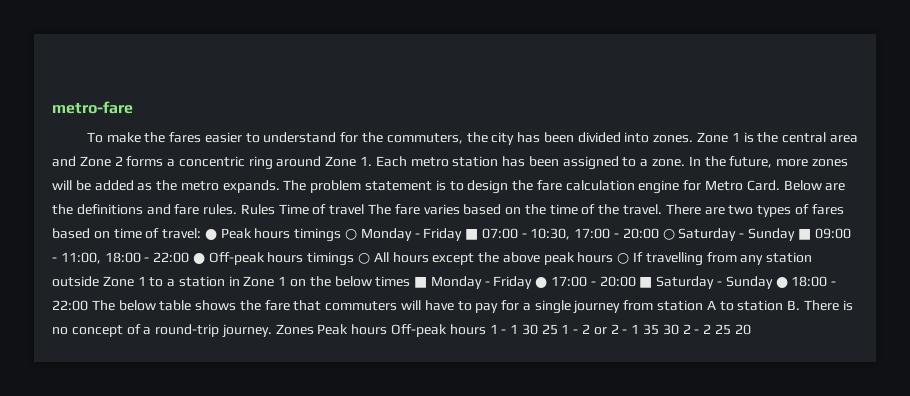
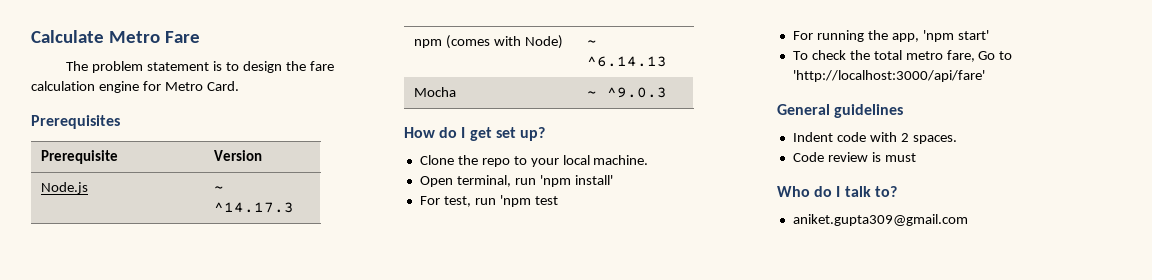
[52,101,133,114] [86,132,858,145] [52,156,848,170] [52,180,280,193] metro-fare // To make the fares easier to understand for the commuters, the city has been divided into zones. Zone 1 is the central area and Zone 2 forms a concentric ring around Zone 1. Each metro station has been assigned to a zone. In the future, more zones will be added as the metro expands. -> [31,30,200,43] Calculate Metro Fare //
[783,180,846,191] [52,204,844,217] [52,228,851,242] [52,252,813,266] [52,276,837,289] [52,300,853,314] [52,324,751,338] Below are the definitions and fare rules. Rules Time of travel The fare varies based on the time of the travel. There are two types of fares based on time of travel: ● Peak hours timings ○ Monday - Friday ■ 07:00 - 10:30, 17:00 - 20:00 ○ Saturday - Sunday ■ 09:00 - 11:00, 18:00 - 22:00 ● Off-peak hours timings ○ All hours except the above peak hours ○ If travelling from any station outside Zone 1 to a station in Zone 1 on the below times ■ Monday - Friday ● 17:00 - 20:00 ■ Saturday - Sunday ● 18:00 - 22:00 The below table shows the fare that commuters will have to pay for a single journey from station A to station B. There is no concept of a round-trip journey. Zones Peak hours Off-peak hours 1 - 1 30 25 1 - 2 or 2 - 1 35 30 2 - 2 25 20 -> [31,115,120,129] [40,150,118,164] [213,150,262,161] [40,182,88,194] [213,186,224,192] [213,202,294,213] [413,35,563,49] [586,40,597,46] [586,56,667,67] [413,87,456,97] [586,87,667,98] [404,127,545,141] [419,155,649,167] [419,175,613,187] [419,195,558,207] [792,30,989,42] [792,50,1013,62] [792,70,985,82] [777,104,904,118] [792,132,957,144] [792,152,916,162] [777,186,897,197] [792,214,968,226] // Prerequisites // Prerequisite | Version // Node.js | ~ ^14.17.3 // npm (comes with Node) | ~ ^6.14.13 // Mocha | ~ ^9.0.3 // How do I get set up? // Clone the repo to your local machine. // Open terminal, run 'npm install' // For test, run 'npm test // For running the app, 'npm start' // To check the total metro fare, Go to 'http://localhost:3000/api/fare' // General guidelines // Indent code with 2 spaces. // Code review is must // Who do I talk to? // aniket.gupta309@gmail.com

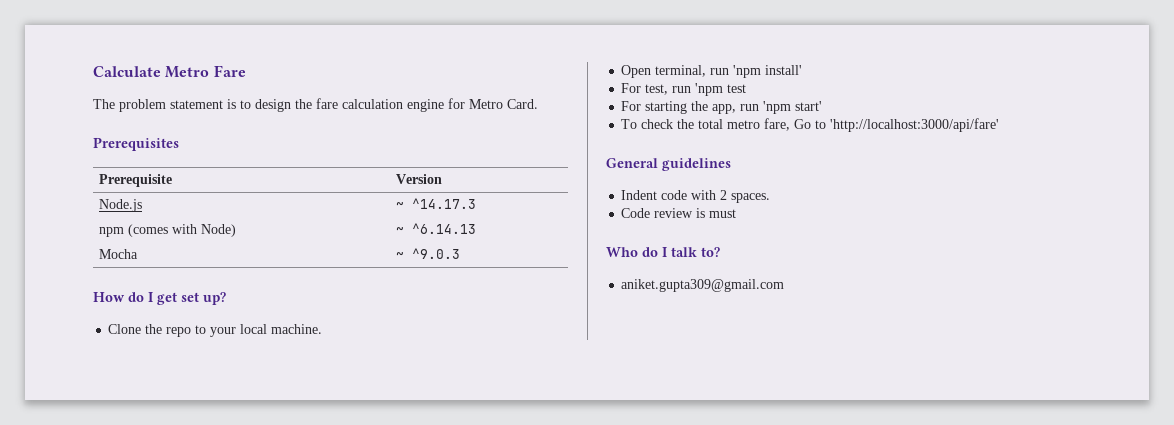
[816,30,864,42] running -> [645,101,688,114] starting
(919, 37) none -> [740,104,760,111] run

